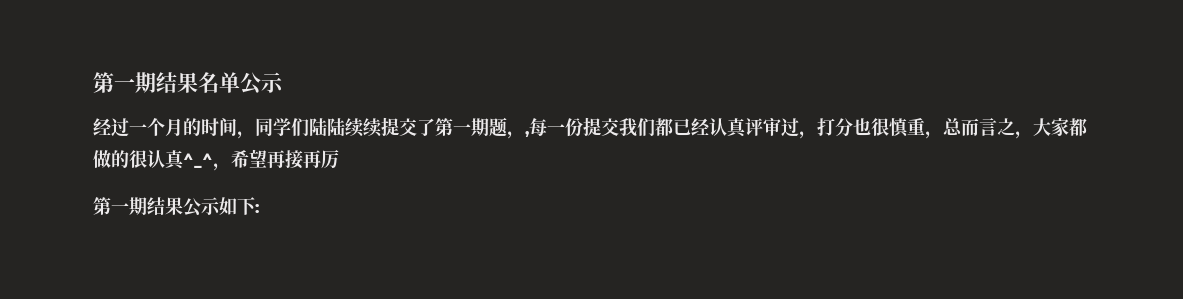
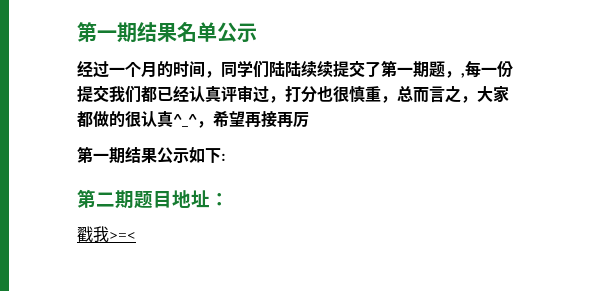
(259, 208) none -> [77,189,229,209] [77,226,136,243] // 第二期题目地址： // 戳我>=<

